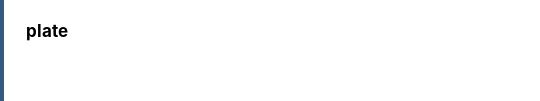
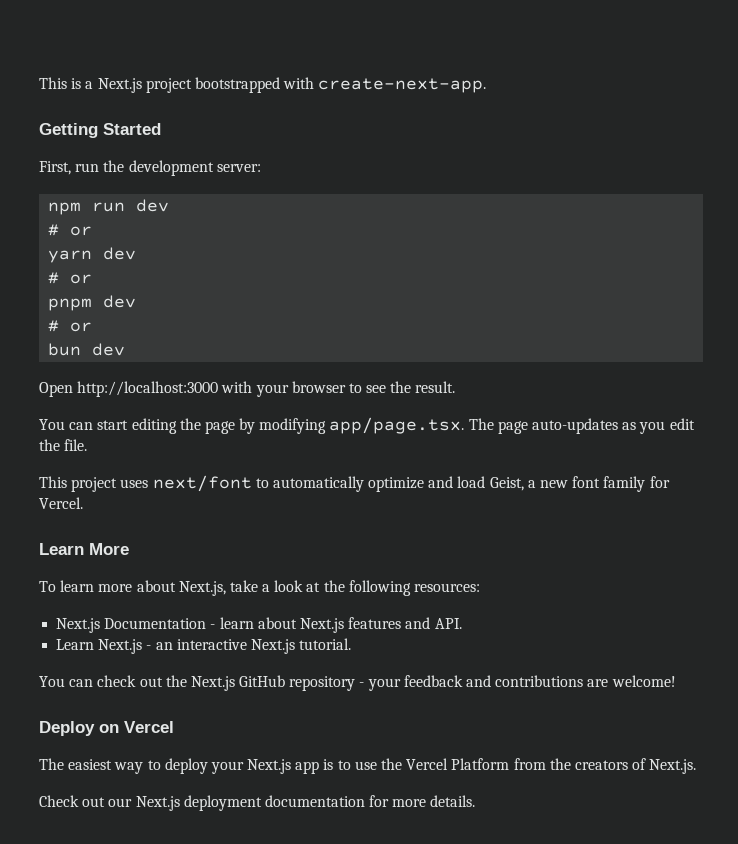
[26,24,68,41] plate -> [39,77,487,93] [39,123,161,138] [39,160,261,176] [48,199,170,215] [48,224,93,236] [48,247,137,263] [48,272,93,284] [48,295,137,311] [48,320,93,332] [48,343,126,356] [39,381,456,397] [39,417,695,434] [39,439,88,451] [39,475,670,492] [39,497,83,509] [39,543,129,555] [39,580,481,596] [56,617,462,633] [56,638,352,654] [39,675,676,691] [39,721,174,736] [39,758,697,774] [39,795,476,811] This is a Next.js project bootstrapped with create-next-app. // Getting Started // First, run the development server: // npm run dev // # or // yarn dev // # or // pnpm dev // # or // bun dev // Open http://localhost:3000 with your browser to see the result. // You can start editing the page by modifying app/page.tsx. The page auto-updates as you edit the file. // This project uses next/font to automatically optimize and load Geist, a new font family for Vercel. // Learn More // To learn more about Next.js, take a look at the following resources: // Next.js Documentation - learn about Next.js features and API. // Learn Next.js - an interactive Next.js tutorial. // You can check out the Next.js GitHub repository - your feedback and contributions are welcome! // Deploy on Vercel // The easiest way to deploy your Next.js app is to use the Vercel Platform from the creators of Next.js. // Check out our Next.js deployment documentation for more details.

